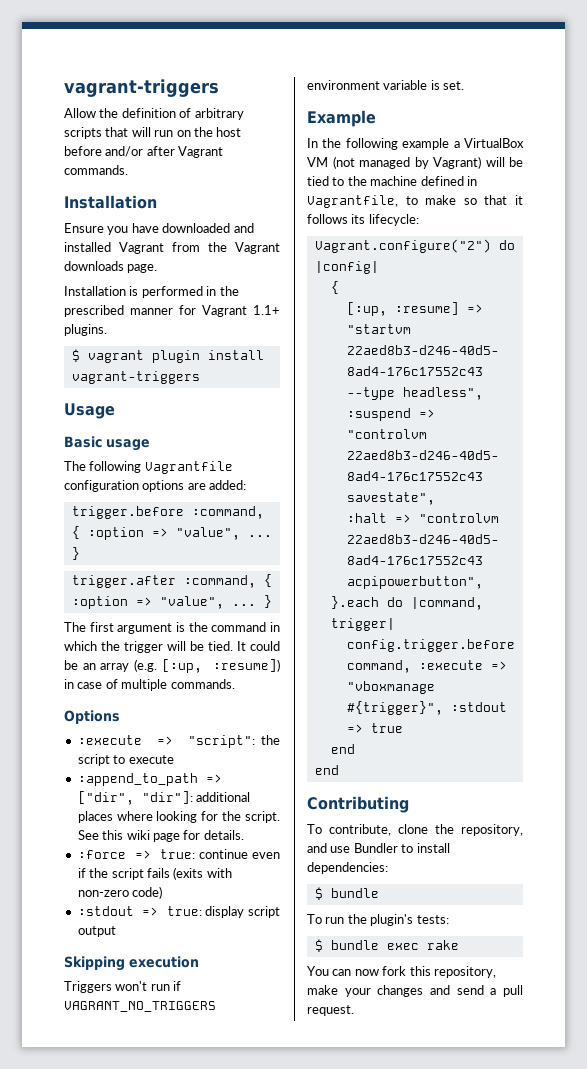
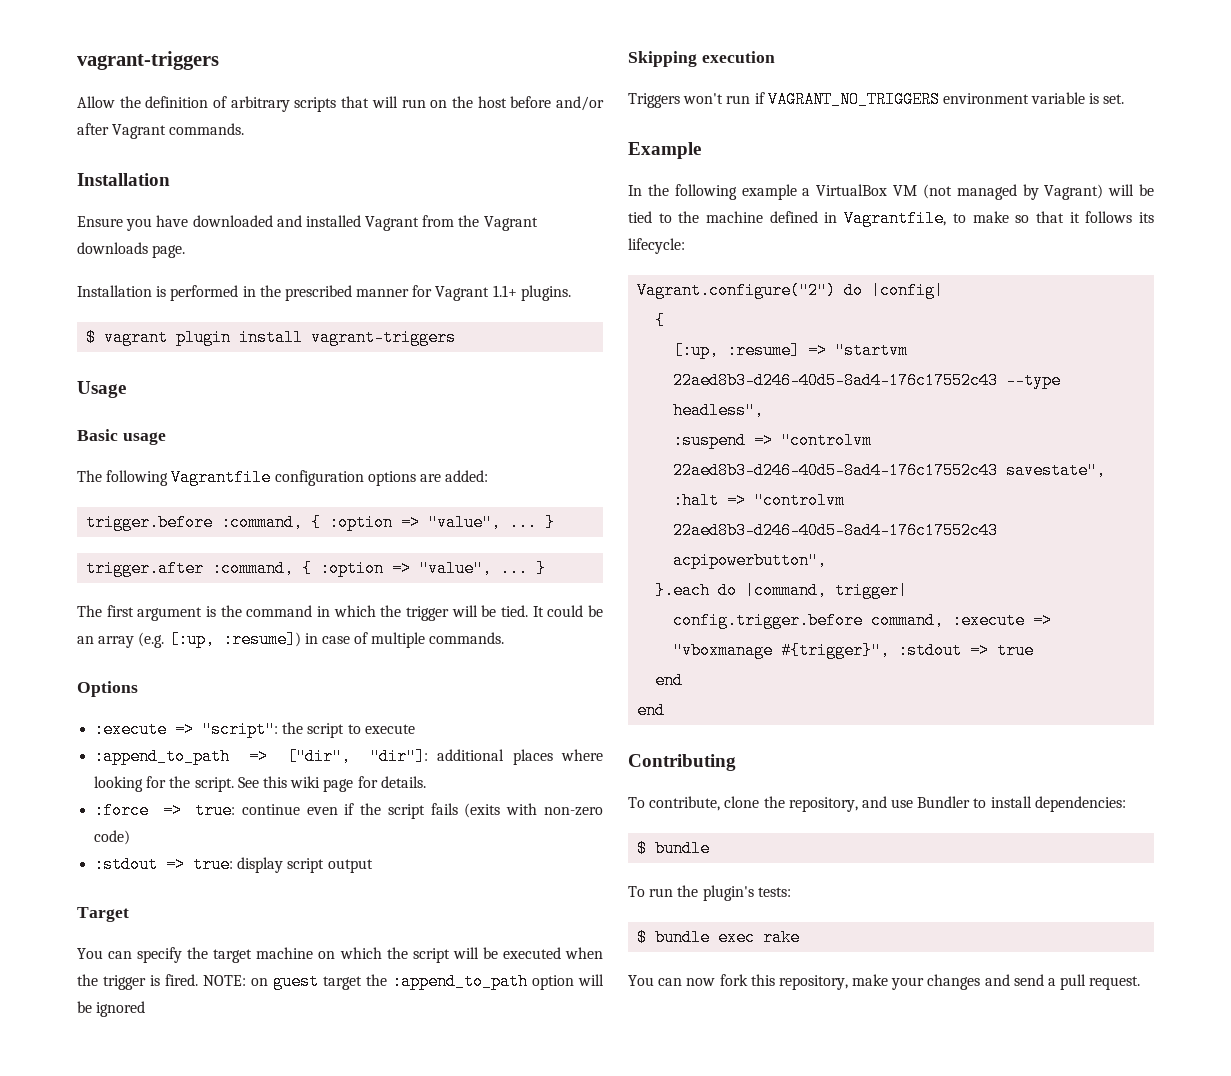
(116, 931) none -> [77,907,129,922] [77,947,604,963] [77,973,604,990] [77,1001,146,1017] // Target // You can specify the target machine on which the script will be executed when the trigger is fired. NOTE: on guest target the :append_to_path option will be ignored

